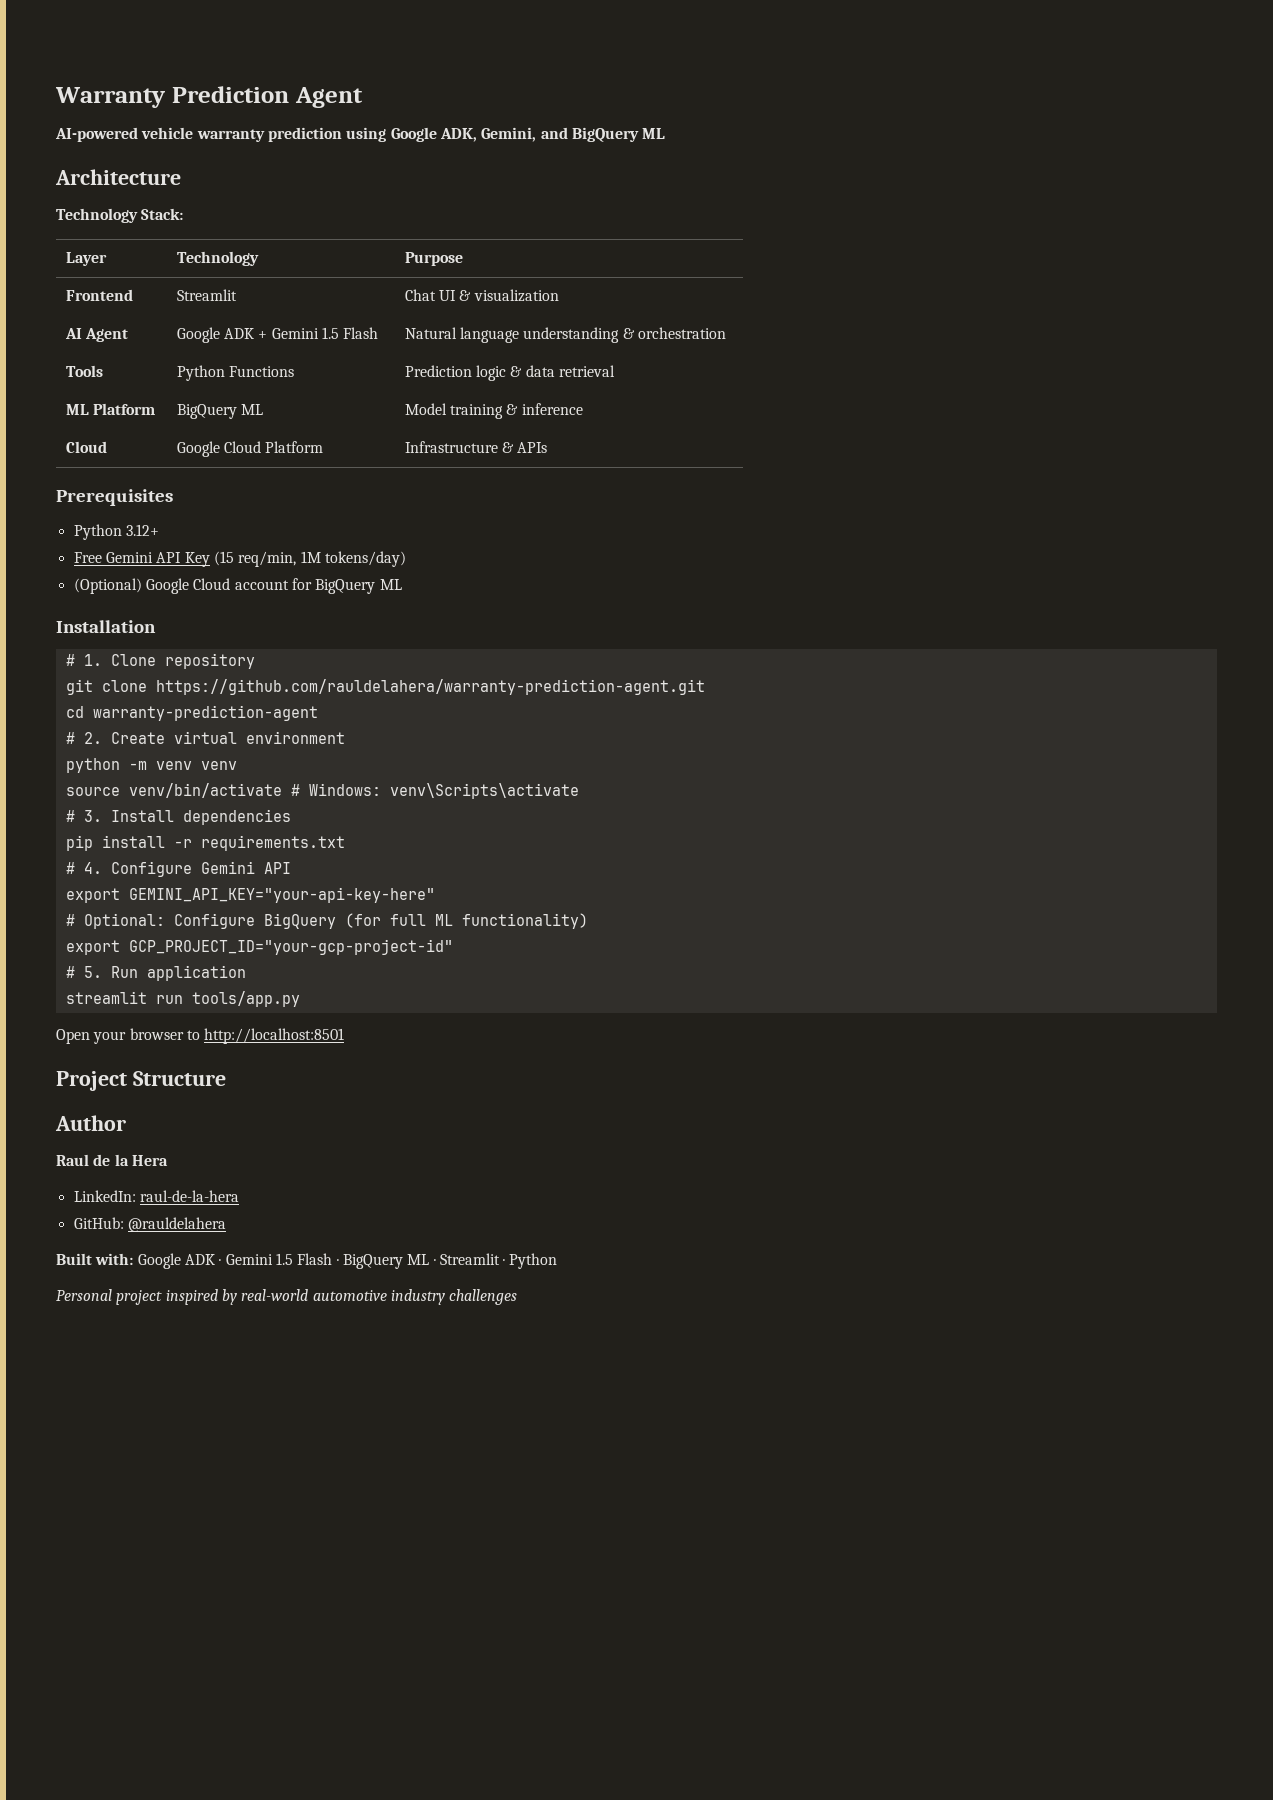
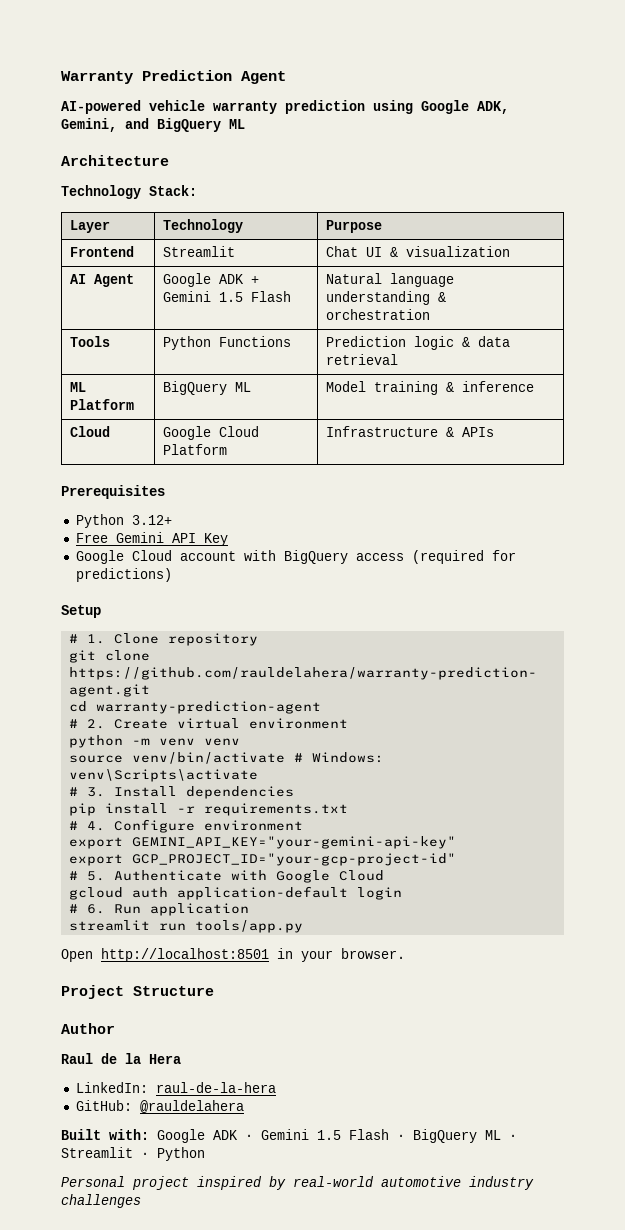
[213,551,406,567] [73,578,402,594] [56,620,156,633] (15 req/min, 1M tokens/day) // (Optional) Google Cloud account for BigQuery ML // Installation -> [75,550,516,564] [75,568,172,582] [61,605,101,618] // Google Cloud account with BigQuery access (required for predictions) // Setup
[200,861,291,874] [65,887,435,903] [65,913,588,929] [65,939,453,955] [65,966,102,978] Gemini API // export GEMINI_API_KEY="your-api-key-here" // # Optional: Configure BigQuery (for full ML functionality) // export GCP_PROJECT_ID="your-gcp-project-id" // # 5. -> [204,820,304,831] [69,836,457,849] [69,853,457,866] [69,870,385,883] [69,886,403,900] [69,904,106,914] environment // export GEMINI_API_KEY="your-gemini-api-key" // export GCP_PROJECT_ID="your-gcp-project-id" // # 5. Authenticate with Google Cloud // gcloud auth application-default login // # 6.
[93,1028,345,1044] your browser to http://localhost:8501 -> [101,948,405,962] http://localhost:8501 in your browser.

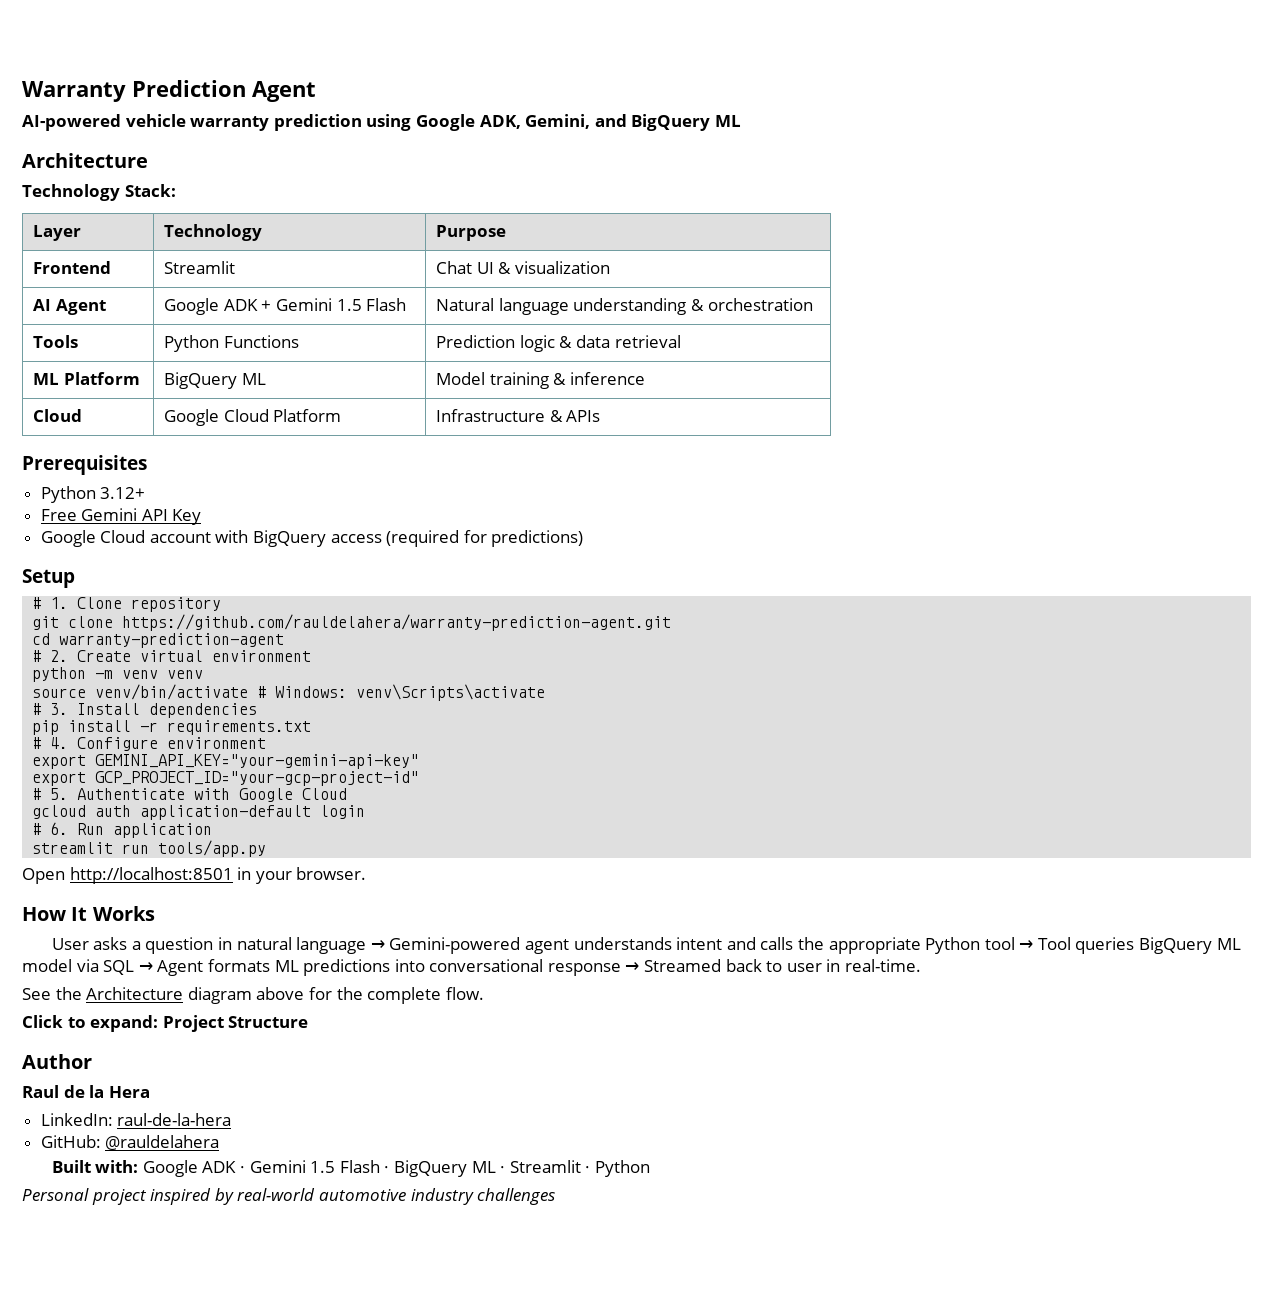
(405, 953) none -> [22,906,155,921] [51,937,1241,954] [22,959,922,976] [22,987,484,1004] [22,1015,159,1032] How It Works // User asks a question in natural language → Gemini-powered agent understands intent and calls the appropriate Python tool → Tool queries BigQuery ML model via SQL → Agent formats ML predictions into conversational response → Streamed back to user in real-time. // See the Architecture diagram above for the complete flow. // Click to expand:

